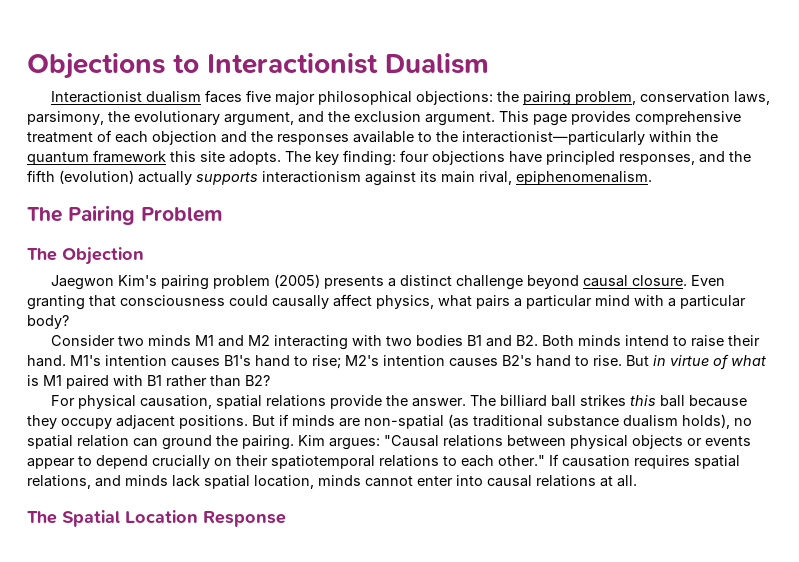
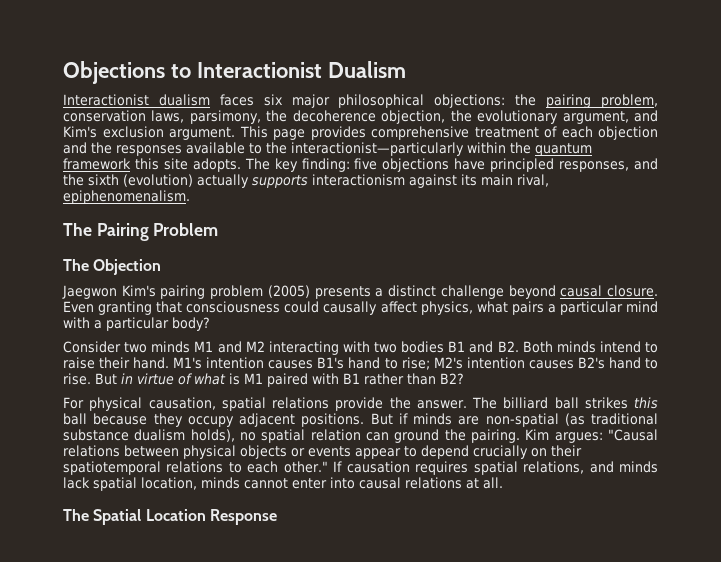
[245,90,271,102] five -> [263,94,283,106] six
(130, 116) none -> [292,110,472,124] decoherence objection, the
[328,111,350,122] the -> [63,126,97,138] Kim's
[400,150,429,162] four -> [354,158,378,170] five
[27,170,55,182] fifth -> [88,174,119,186] sixth

